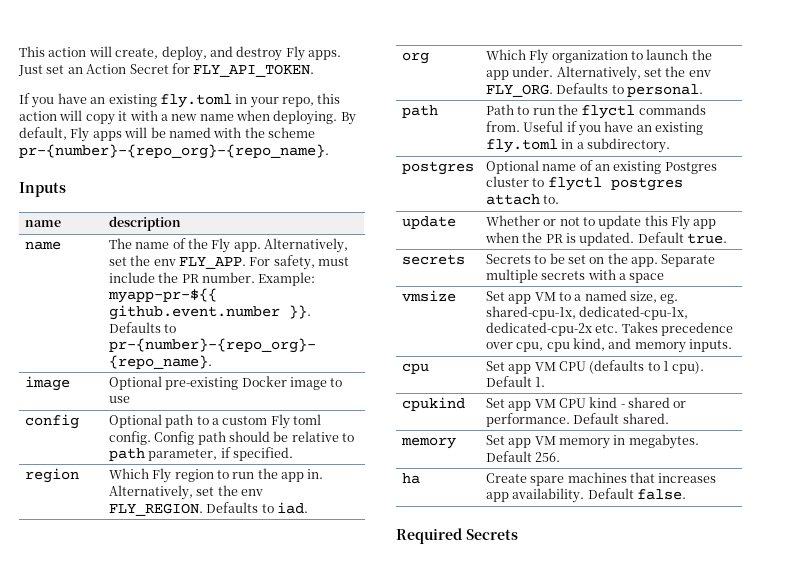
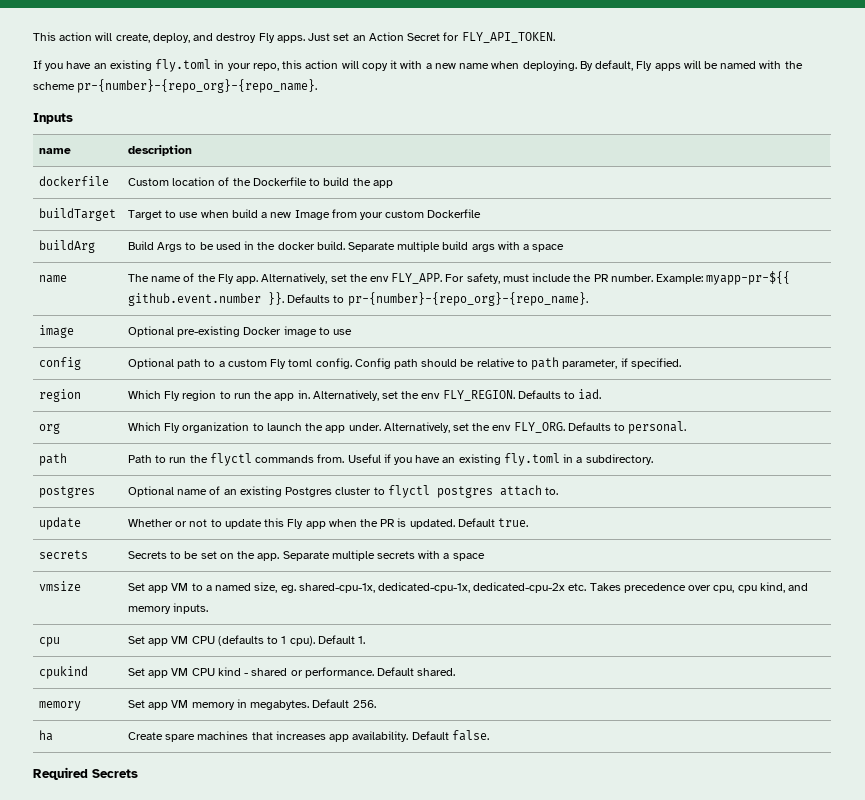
(181, 223) none -> [38,176,109,186] [127,177,393,188] [38,208,116,221] [127,209,482,220] [38,240,95,253] [127,241,565,252] // dockerfile | Custom location of the Dockerfile to build the app // buildTarget | Target to use when build a new Image from your custom Dockerfile // buildArg | Build Args to be used in the docker build. Separate multiple build args with a space

